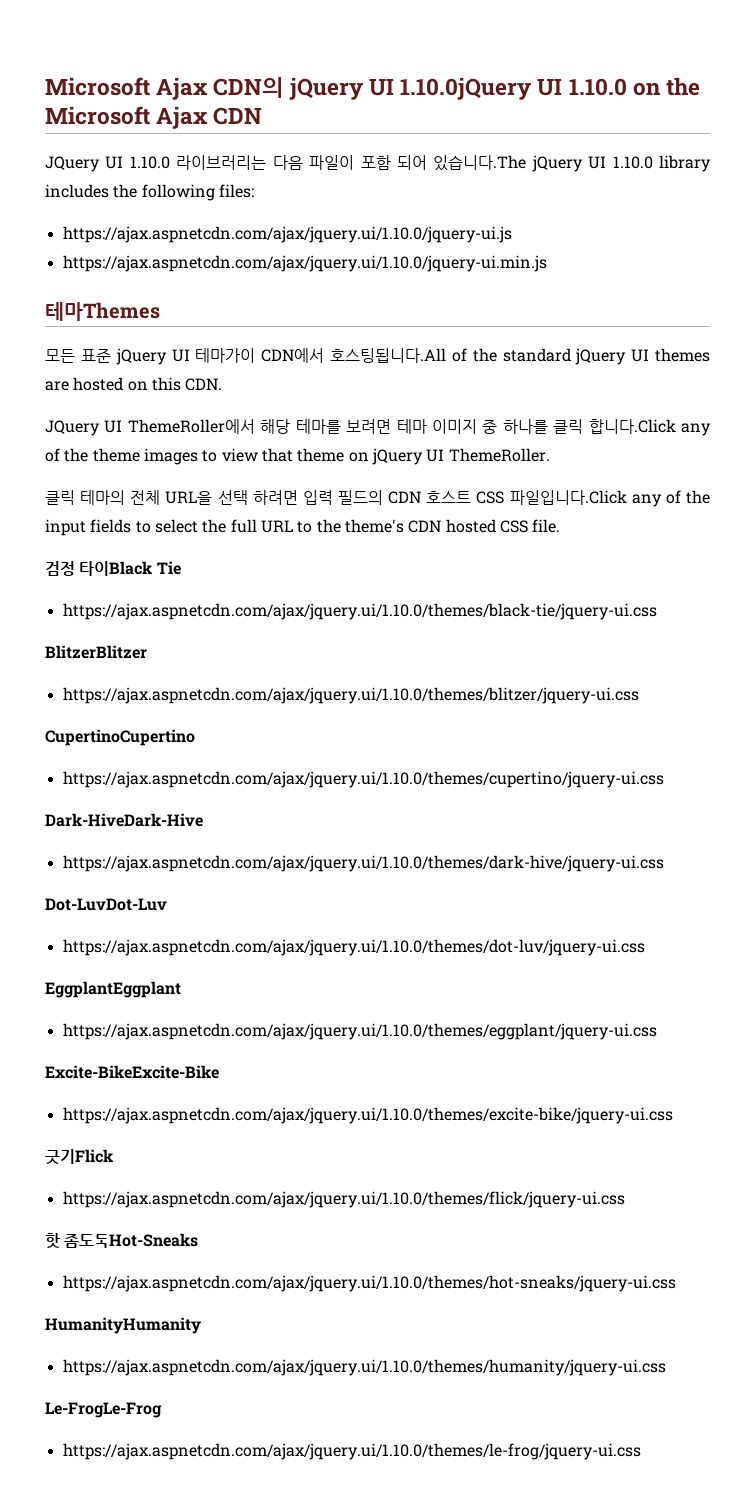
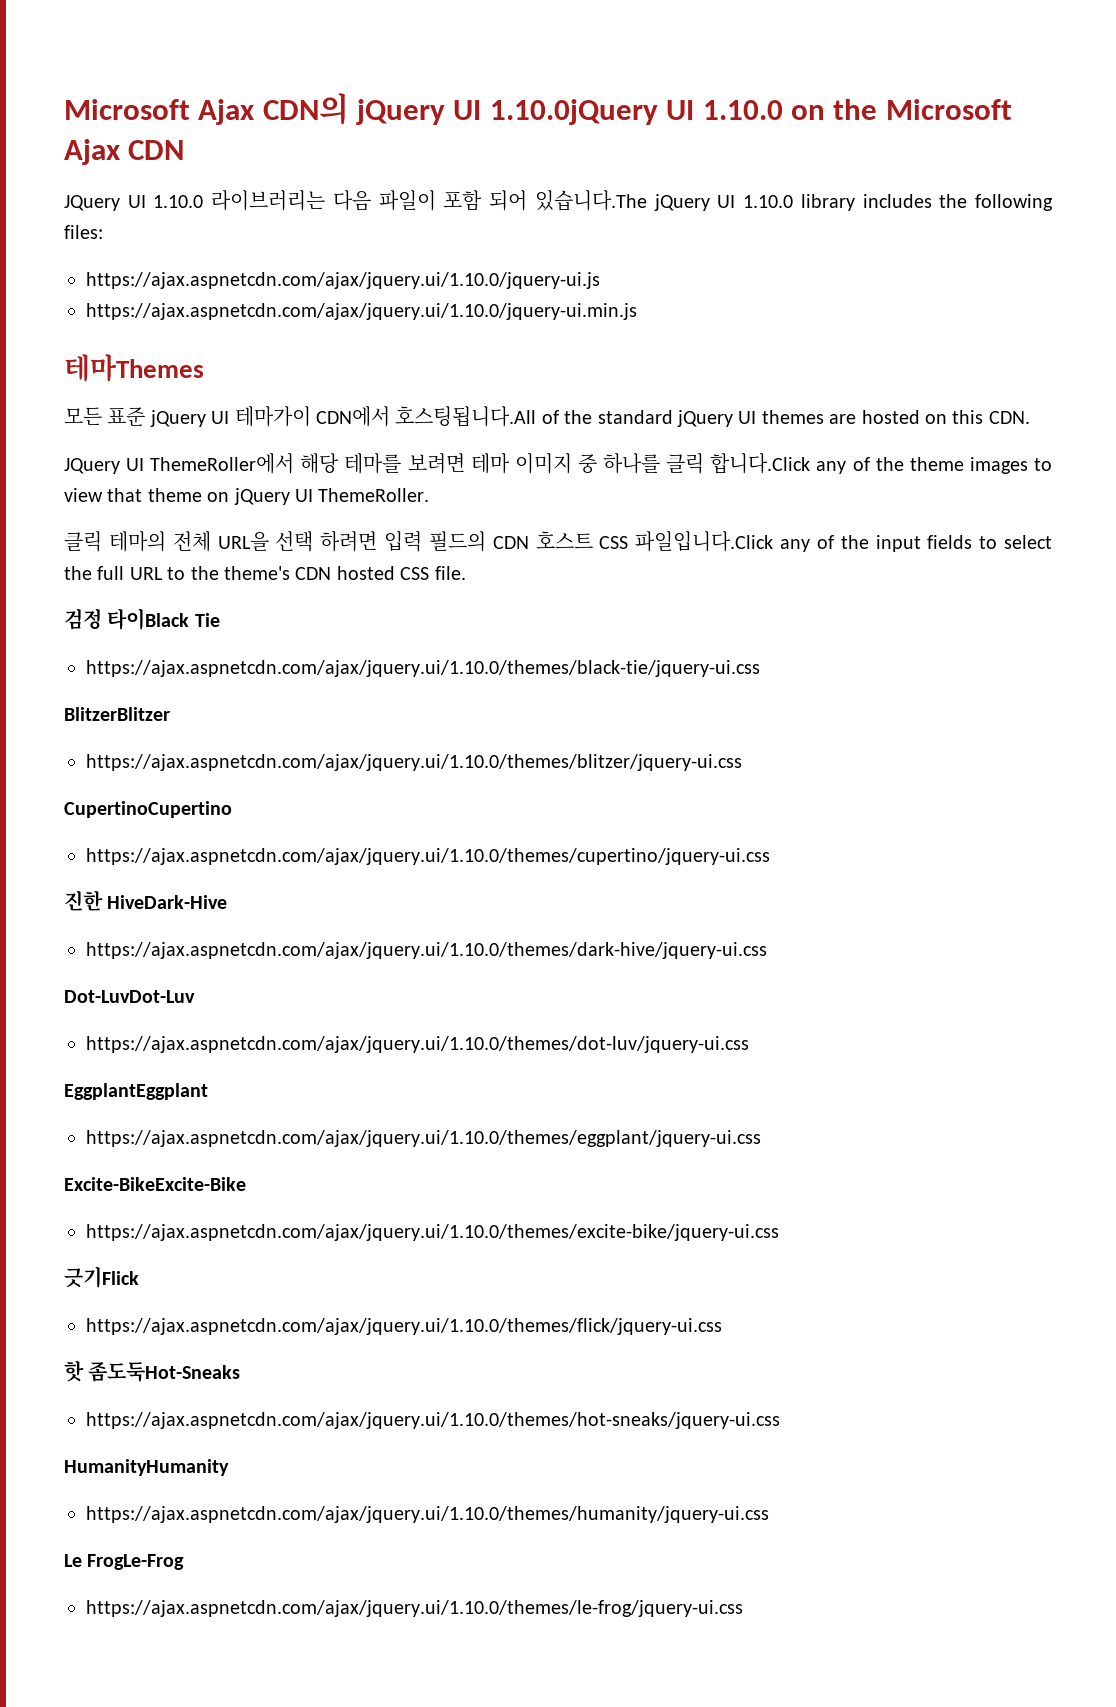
[45,813,203,827] Dark-HiveDark-Hive -> [64,890,228,911] 진한 HiveDark-Hive
[45,1402,162,1418] Le-FrogLe-Frog -> [64,1554,185,1570] Le FrogLe-Frog

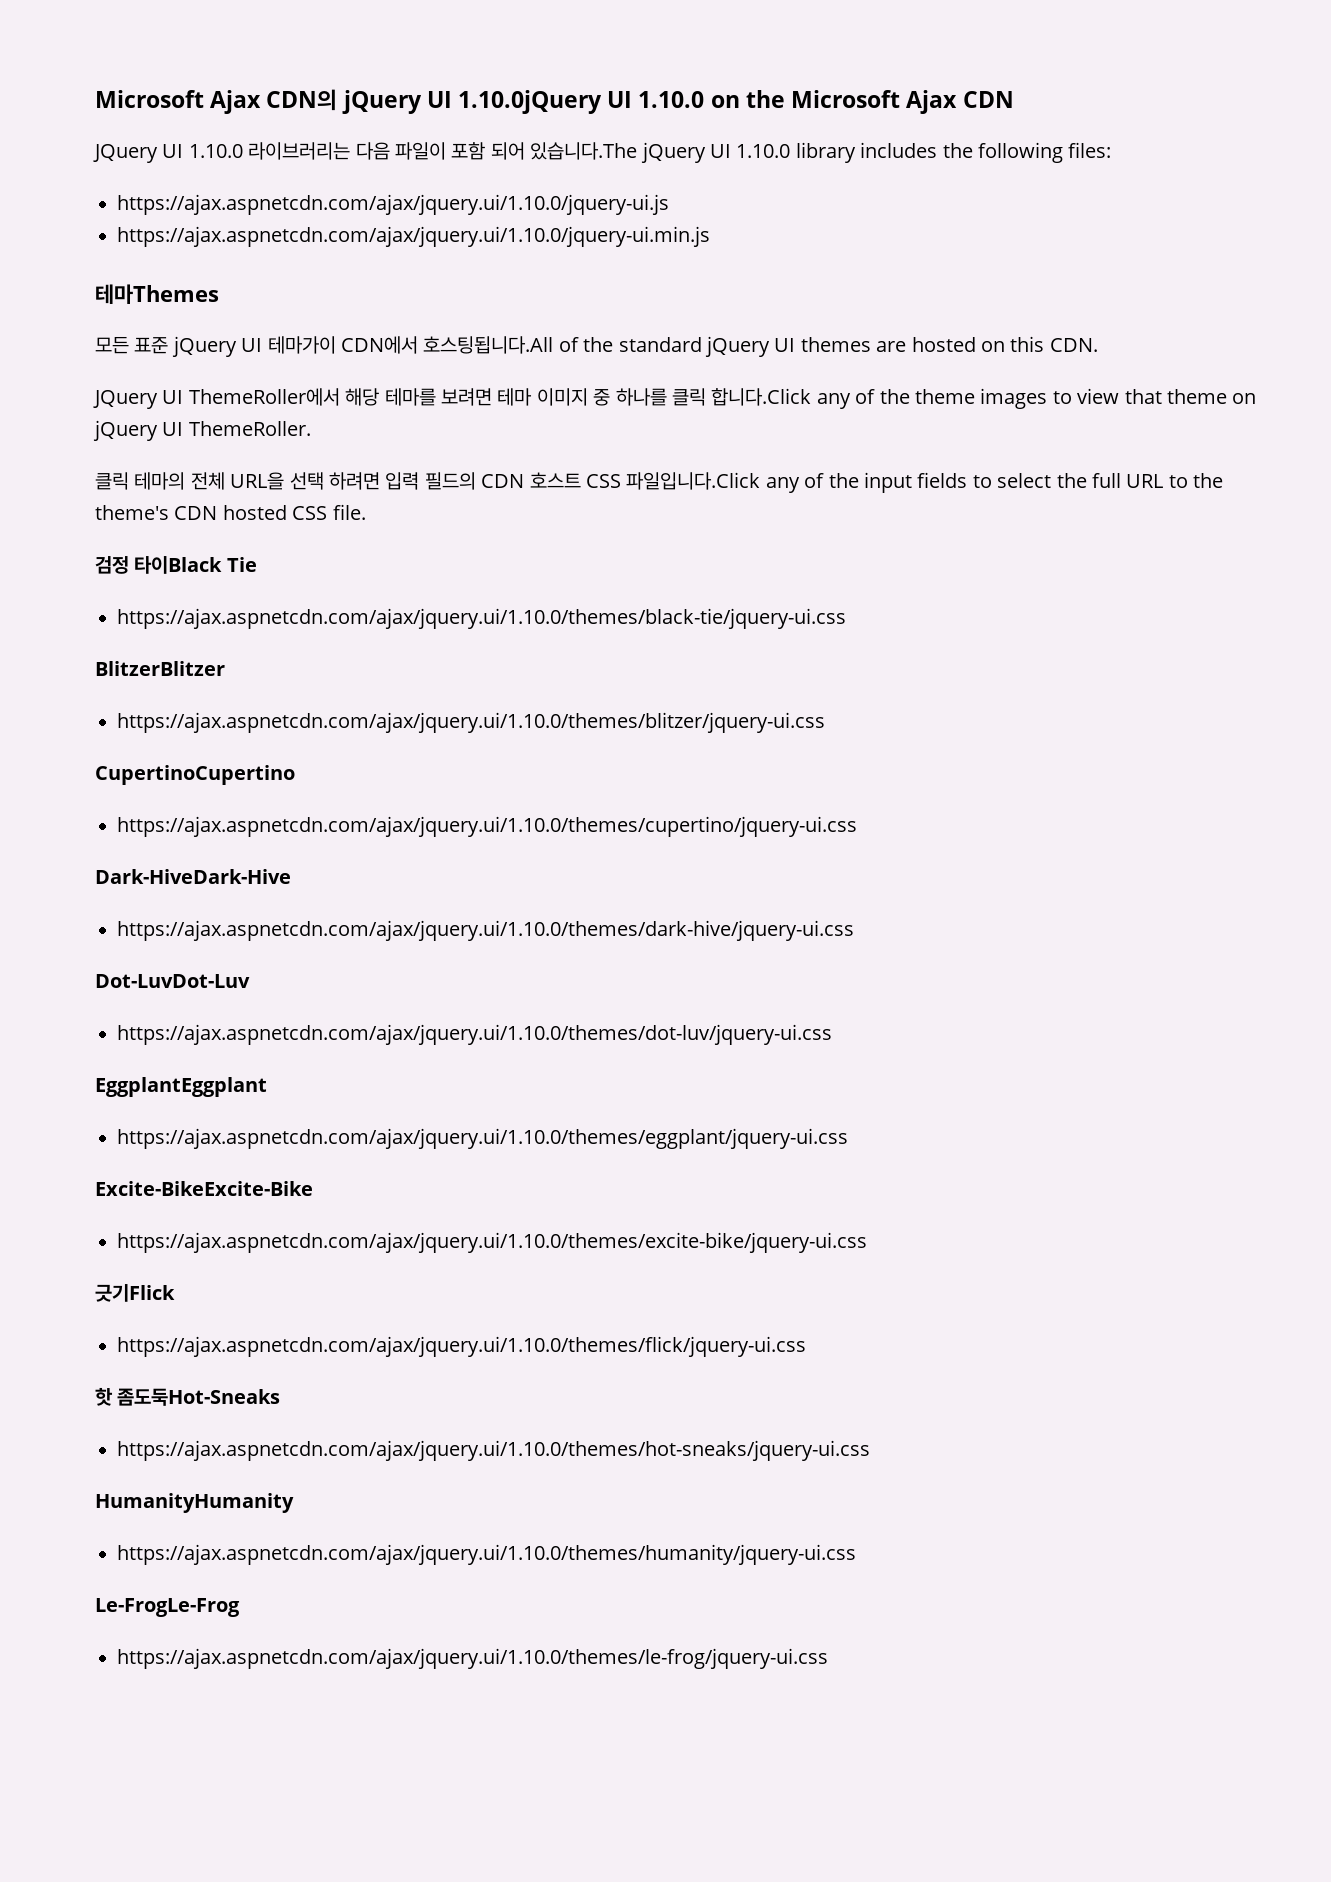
[64,890,228,911] 진한 HiveDark-Hive -> [95,869,291,884] Dark-HiveDark-Hive
[64,1554,185,1570] Le FrogLe-Frog -> [95,1598,240,1617] Le-FrogLe-Frog

